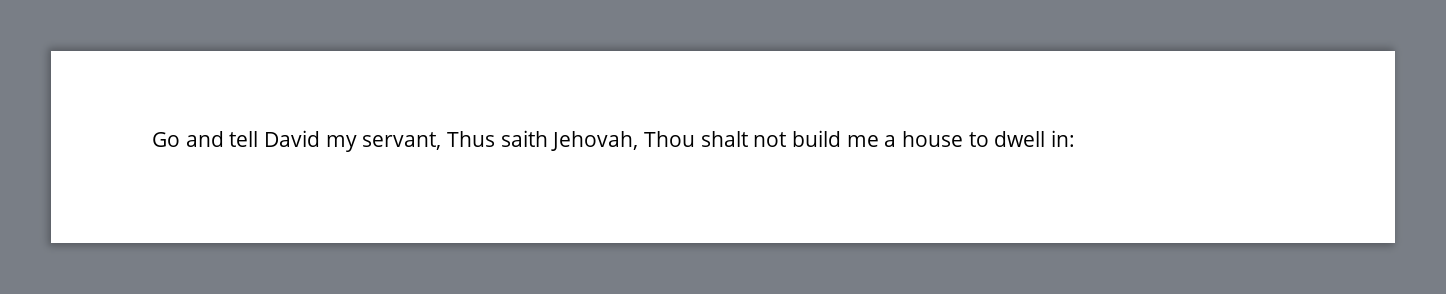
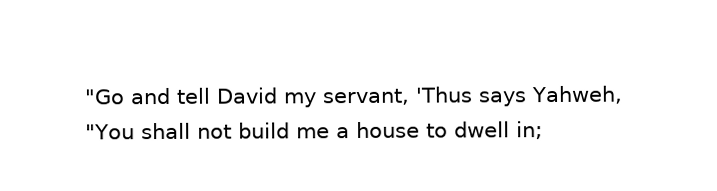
[152,132,180,147] Go -> [84,89,125,105] "Go
[447,130,748,151] Thus saith Jehovah, Thou shalt -> [415,85,623,107] [85,122,191,140] 'Thus says Yahweh, "You shall
[1051,130,1076,147] in: -> [515,121,543,140] in;

